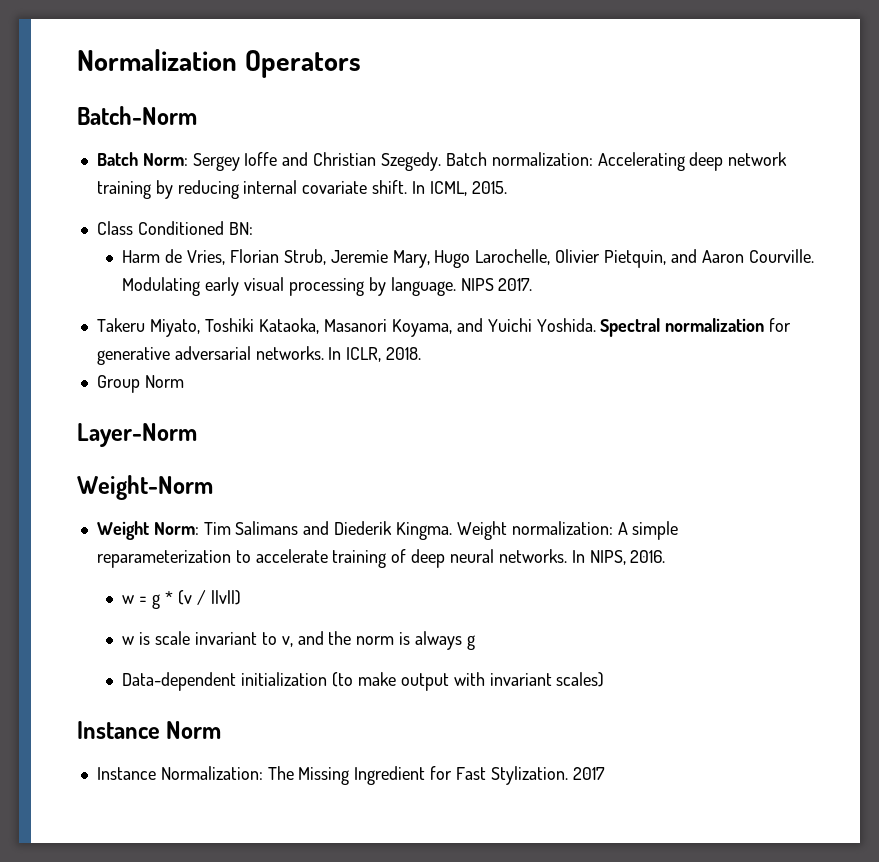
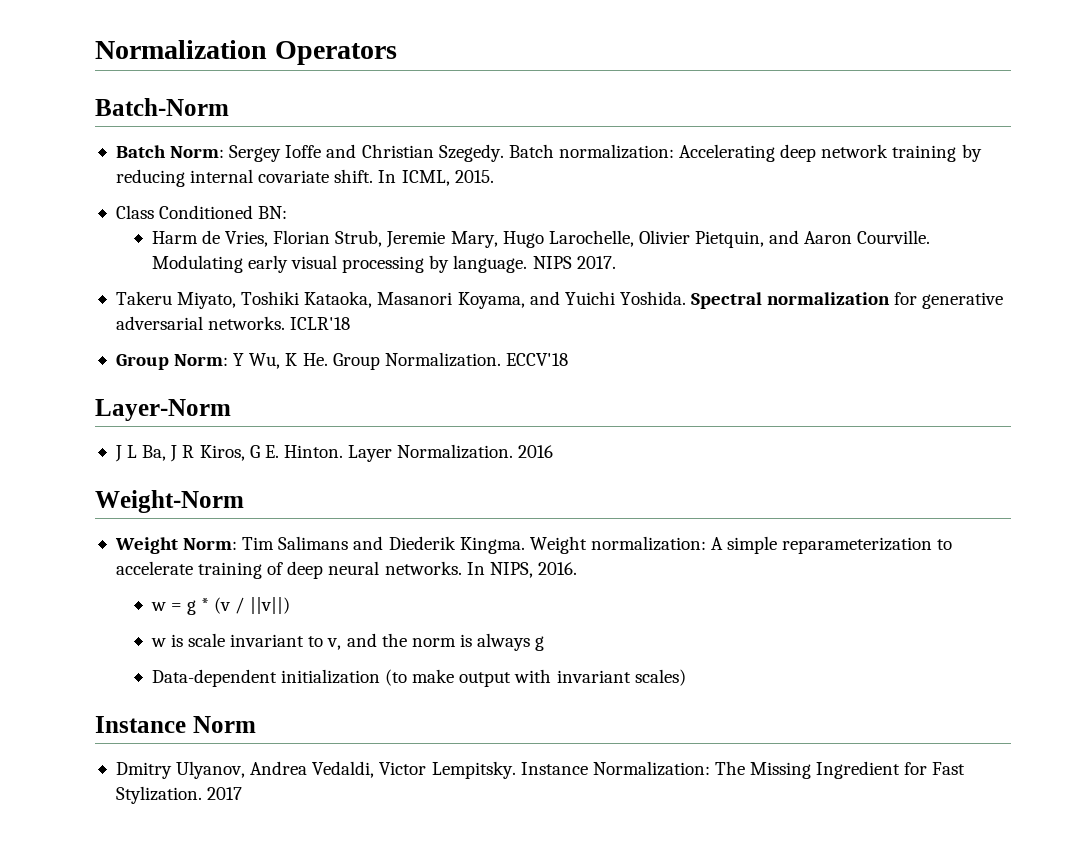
[328,347,422,362] [96,375,184,393] [77,423,197,447] In ICLR, 2018. // Group Norm // Layer-Norm -> [290,317,351,330] [115,352,568,370] [95,399,231,421] [114,444,554,462] ICLR'18 // Group Norm: Y Wu, K He. Group Normalization. ECCV'18 // Layer-Norm // J L Ba, J R Kiros, G E. Hinton. Layer Normalization. 2016
(222, 730) none -> [115,761,516,779] Dmitry Ulyanov, Andrea Vedaldi, Victor Lempitsky.

